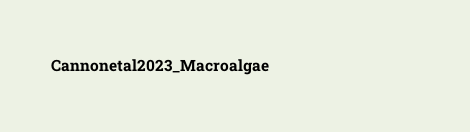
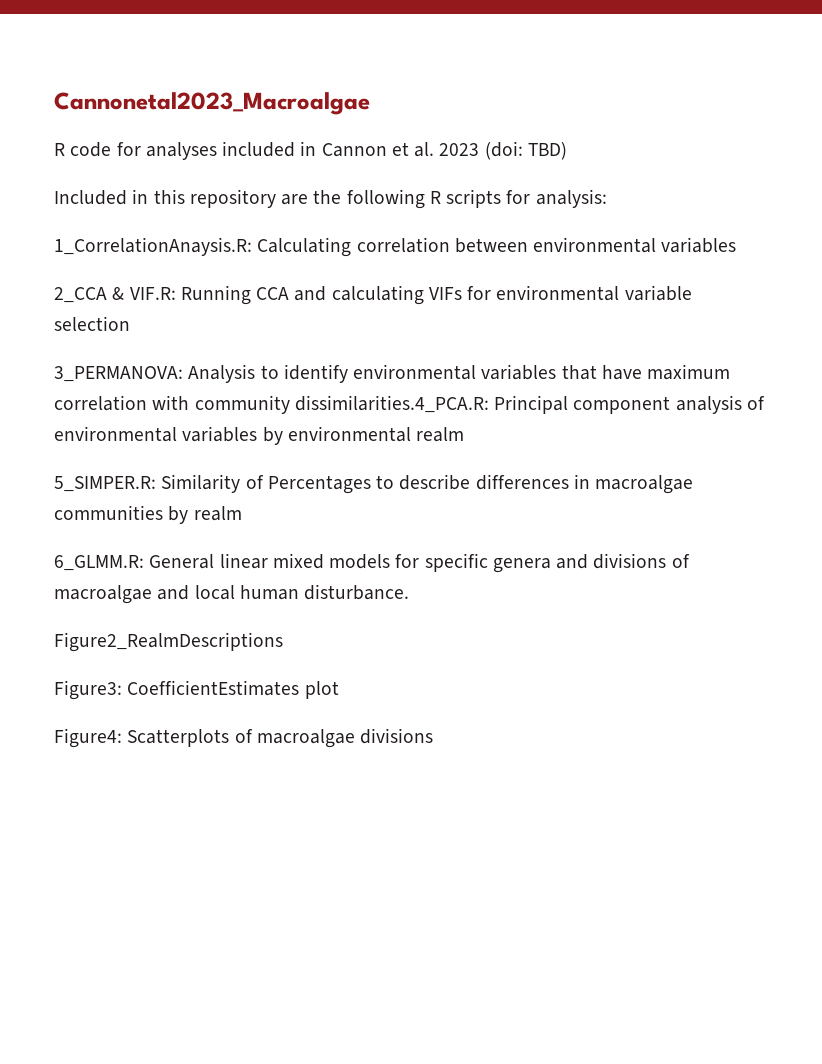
(269, 67) none -> [54,141,567,160] [54,189,607,209] [54,237,737,257] [54,285,692,305] [54,316,130,331] [54,364,731,383] [54,395,765,414] [54,426,465,445] [54,474,694,494] [54,505,242,524] [54,553,690,573] [54,584,410,604] [54,632,283,652] [54,680,339,700] [54,728,434,748] // R code for analyses included in Cannon et al. 2023 (doi: TBD) // Included in this repository are the following R scripts for analysis: // 1_CorrelationAnaysis.R: Calculating correlation between environmental variables // 2_CCA & VIF.R: Running CCA and calculating VIFs for environmental variable selection // 3_PERMANOVA: Analysis to identify environmental variables that have maximum correlation with community dissimilarities.4_PCA.R: Principal component analysis of environmental variables by environmental realm // 5_SIMPER.R: Similarity of Percentages to describe differences in macroalgae communities by realm // 6_GLMM.R: General linear mixed models for specific genera and divisions of macroalgae and local human disturbance. // Figure2_RealmDescriptions // Figure3: CoefficientEstimates plot // Figure4: Scatterplots of macroalgae divisions

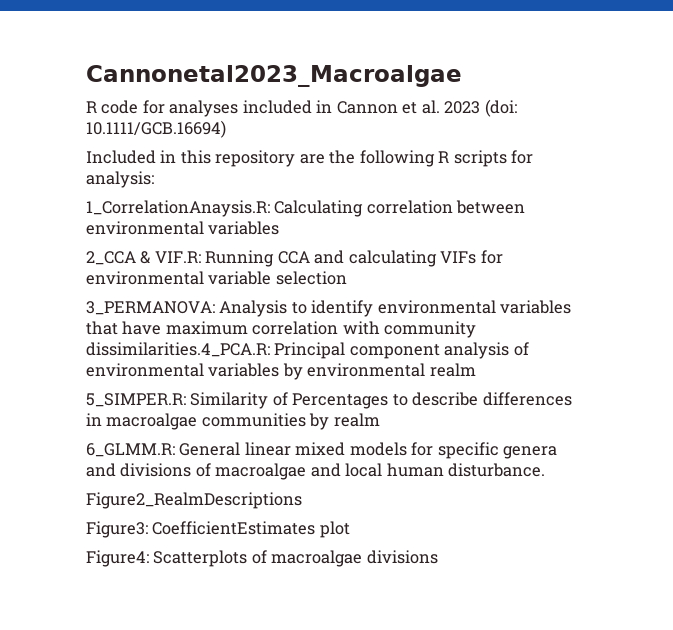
[527,142,567,160] TBD) -> [86,120,226,138] 10.1111/GCB.16694)

